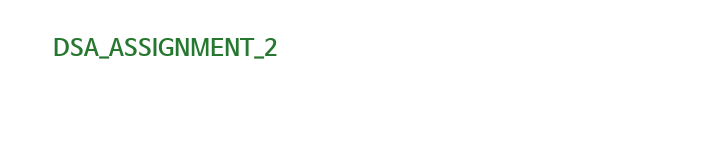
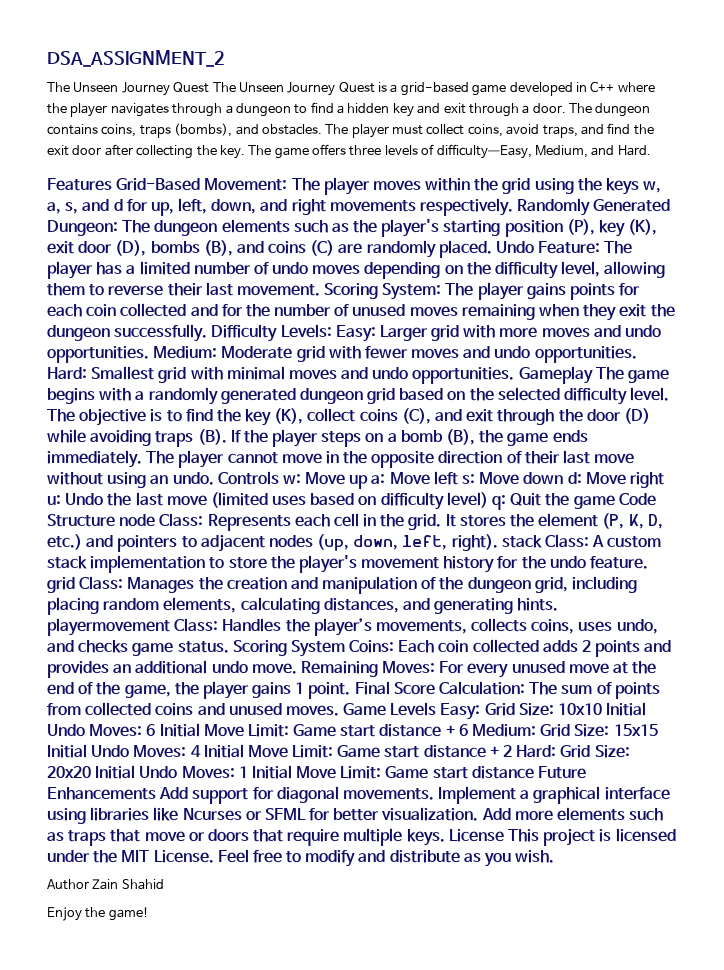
(277, 48) none -> [47,81,655,96] [47,102,651,117] [47,123,654,138] [47,144,651,159] [47,177,662,195] [47,198,671,216] [47,219,658,237] [47,240,633,258] [47,261,666,279] [47,282,641,300] [47,303,675,321] [47,324,662,342] [47,346,637,363] [47,366,670,384] [47,387,670,405] [47,408,650,426] [47,429,588,447] [47,450,635,468] [47,471,664,489] [47,492,656,510] [47,513,663,531] [47,534,662,552] [47,555,649,573] [47,576,638,594] [47,597,559,615] [47,618,658,636] [47,639,672,657] [47,660,657,678] [47,681,660,699] [47,702,647,720] [47,723,658,737] [47,744,630,758] [47,765,587,779] [47,786,670,804] [47,807,664,824] [47,828,676,846] [47,849,555,867] [47,879,164,890] [47,907,149,921] // The Unseen Journey Quest The Unseen Journey Quest is a grid-based game developed in C++ where the player navigates through a dungeon to find a hidden key and exit through a door. The dungeon contains coins, traps (bombs), and obstacles. The player must collect coins, avoid traps, and find the exit door after collecting the key. The game offers three levels of difficulty—Easy, Medium, and Hard. // Features Grid-Based Movement: The player moves within the grid using the keys w, a, s, and d for up, left, down, and right movements respectively. Randomly Generated Dungeon: The dungeon elements such as the player's starting position (P), key (K), exit door (D), bombs (B), and coins (C) are randomly placed. Undo Feature: The player has a limited number of undo moves depending on the difficulty level, allowing them to reverse their last movement. Scoring System: The player gains points for each coin collected and for the number of unused moves remaining when they exit the dungeon successfully. Difficulty Levels: Easy: Larger grid with more moves and undo opportunities. Medium: Moderate grid with fewer moves and undo opportunities. Hard: Smallest grid with minimal moves and undo opportunities. Gameplay The game begins with a randomly generated dungeon grid based on the selected difficulty level. The objective is to find the key (K), collect coins (C), and exit through the door (D) while avoiding traps (B). If the player steps on a bomb (B), the game ends immediately. The player cannot move in the opposite direction of their last move without using an undo. Controls w: Move up a: Move left s: Move down d: Move right u: Undo the last move (limited uses based on difficulty level) q: Quit the game Code Structure node Class: Represents each cell in the grid. It stores the element (P, K, D, etc.) and pointers to adjacent nodes (up, down, left, right). stack Class: A custom stack implementation to store the player's movement history for the undo feature. grid Class: Manages the creation and manipulation of the dungeon grid, including placing random elements, calculating distances, and generating hints. playermovement Class: Handles the player’s movements, collects coins, uses undo, and checks game status. Scoring System Coins: Each coin collected adds 2 points and provides an additional undo move. Remaining Moves: For every unused move at the end of the game, the player gains 1 point. Final Score Calculation: The sum of points from collected coins and unused moves. Game Levels Easy: Grid Size: 10x10 Initial Undo Moves: 6 Initial Move Limit: Game start distance + 6 Medium: Grid Size: 15x15 Initial Undo Moves: 4 Initial Move Limit: Game start distance + 2 Hard: Grid Size: 20x20 Initial Undo Moves: 1 Initial Move Limit: Game start distance Future Enhancements Add support for diagonal movements. Implement a graphical interface using libraries like Ncurses or SFML for better visualization. Add more elements such as traps that move or doors that require multiple keys. License This project is licensed under the MIT License. Feel free to modify and distribute as you wish. // Author Zain Shahid // Enjoy the game!

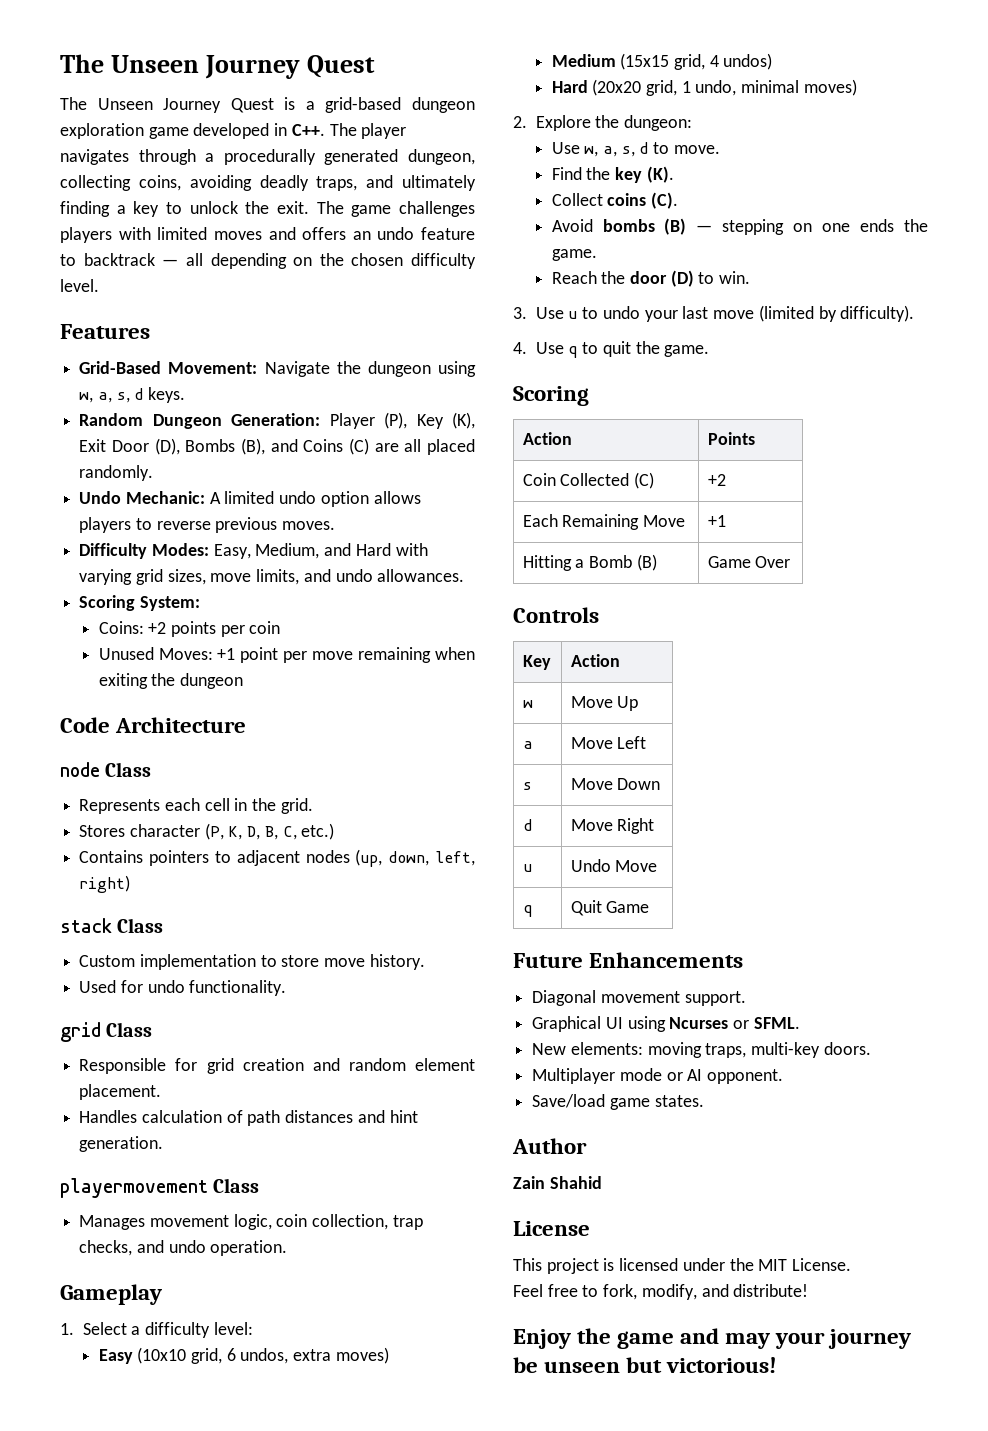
[47,50,225,67] [47,82,210,96] DSA_ASSIGNMENT_2 // The Unseen Journey Quest -> [60,54,376,79] The Unseen Journey Quest //
(469, 89) none -> [412,97,475,113] [60,123,144,139] dungeon exploration
[590,81,655,92] [47,103,67,114] C++ where the -> [291,123,357,136] C++. The
[235,102,651,117] [47,123,654,138] [47,144,651,159] dungeon to find a hidden key and exit through a door. The dungeon contains coins, traps (bombs), and obstacles. The player must collect coins, avoid traps, and find the exit door after collecting the key. The game offers three levels of difficulty—Easy, Medium, and Hard. -> [223,149,475,165] [60,175,476,191] [60,201,476,217] [60,227,475,243] [60,253,476,269] [60,279,99,292] procedurally generated dungeon, collecting coins, avoiding deadly traps, and ultimately finding a key to unlock the exit. The game challenges players with limited moves and offers an undo feature to backtrack — all depending on the chosen difficulty level.
(112, 184) none -> (150, 331) //
[291,177,662,195] [47,198,671,216] [47,219,658,237] [47,240,200,256] The player moves within the grid using the keys w, a, s, and d for up, left, down, and right movements respectively. Randomly Generated Dungeon: The dungeon elements such as the player's starting position (P), key (K), exit door (D), bombs -> [264,361,476,377] [79,387,186,403] [79,412,475,429] [79,438,236,455] Navigate the dungeon using w, a, s, d keys. // Random Dungeon Generation: Player (P), Key (K), Exit Door (D), Bombs
[268,241,307,254] coins -> [303,439,344,452] Coins
[366,240,633,258] [47,261,666,279] [47,282,641,300] [47,303,675,321] [47,324,662,342] [47,346,637,363] [47,366,670,384] [47,387,670,405] [47,408,650,426] [47,429,588,447] [47,450,635,468] [47,471,664,489] [47,492,656,510] [47,513,204,527] randomly placed. Undo Feature: The player has a limited number of undo moves depending on the difficulty level, allowing them to reverse their last movement. Scoring System: The player gains points for each coin collected and for the number of unused moves remaining when they exit the dungeon successfully. Difficulty Levels: Easy: Larger grid with more moves and undo opportunities. Medium: Moderate grid with fewer moves and undo opportunities. Hard: Smallest grid with minimal moves and undo opportunities. Gameplay The game begins with a randomly generated dungeon grid based on the selected difficulty level. The objective is to find the key (K), collect coins (C), and exit through the door (D) while avoiding traps (B). If the player steps on a bomb (B), the game ends immediately. The player cannot move in the opposite direction of their last move without using an undo. Controls w: Move up a: Move left s: Move down d: Move right u: Undo the last move (limited uses based on difficulty level) q: Quit the game Code Structure node Class: -> [404,439,476,455] [79,465,154,481] [79,491,421,507] [79,517,336,533] [79,543,428,559] [79,569,465,585] [79,595,200,611] [98,621,281,637] [98,647,475,663] [98,673,244,689] [60,717,247,733] [60,762,152,777] all placed randomly. // Undo Mechanic: A limited undo option allows players to reverse previous moves. // Difficulty Modes: Easy, Medium, and Hard with varying grid sizes, move limits, and undo allowances. // Scoring System: // Coins: +2 points per coin // Unused Moves: +1 point per move remaining when exiting the dungeon // Code Architecture // node Class //
[445,513,599,527] It stores the element -> [79,824,200,837] // Stores character
(663, 521) none -> [264,826,297,840] B, C,
[86,535,114,547] and -> [79,850,144,863] // Contains
[451,534,662,551] [47,555,649,573] [47,576,638,594] [47,597,559,615] [47,618,658,636] [47,639,672,657] [47,660,657,678] [47,681,660,699] [47,702,647,720] [47,723,658,737] [47,744,630,758] [47,765,587,779] [47,786,670,804] [47,807,664,824] [47,828,445,846] right). stack Class: A custom stack implementation to store the player's movement history for the undo feature. grid Class: Manages the creation and manipulation of the dungeon grid, including placing random elements, calculating distances, and generating hints. playermovement Class: Handles the player’s movements, collects coins, uses undo, and checks game status. Scoring System Coins: Each coin collected adds 2 points and provides an additional undo move. Remaining Moves: For every unused move at the end of the game, the player gains 1 point. Final Score Calculation: The sum of points from collected coins and unused moves. Game Levels Easy: Grid Size: 10x10 Initial Undo Moves: 6 Initial Move Limit: Game start distance + 6 Medium: Grid Size: 15x15 Initial Undo Moves: 4 Initial Move Limit: Game start distance + 2 Hard: Grid Size: 20x20 Initial Undo Moves: 1 Initial Move Limit: Game start distance Future Enhancements Add support for diagonal movements. Implement a graphical interface using libraries like Ncurses or SFML for better visualization. Add more elements such as traps that move or doors that require multiple keys. -> [79,875,131,893] [60,918,164,933] [79,954,425,970] [79,980,287,996] [60,1022,153,1042] [79,1058,475,1074] [79,1084,162,1100] [79,1110,418,1126] [79,1136,164,1152] [60,1178,260,1198] [79,1214,423,1230] [79,1240,288,1256] [60,1284,162,1305] [60,1322,253,1338] [98,1347,389,1364] [551,53,773,70] [551,79,857,96] [513,115,693,131] [551,142,720,157] [551,166,674,183] [551,192,679,209] [551,218,928,235] [551,249,597,261] [551,270,751,287] [513,305,915,322] [513,341,710,358] [513,386,589,406] [522,432,572,445] [707,432,755,445] [522,472,655,489] [707,474,726,486] [522,514,686,530] [707,515,726,527] [522,554,657,571] [707,556,791,568] [513,607,599,623] [522,655,551,670] [570,654,620,667] [522,700,533,708] [570,696,639,711] [522,741,533,749] [570,736,647,749] [522,782,532,790] [570,778,661,790] [522,819,532,831] [570,818,655,834] [522,864,532,872] [570,859,658,872] [522,905,532,917] [570,900,650,916] [513,952,744,968] [532,990,746,1006] [532,1016,800,1032] [532,1042,871,1058] [532,1068,784,1084] [532,1094,704,1110] [512,1138,587,1154] [513,1176,602,1189] right) // stack Class // Custom implementation to store move history. // Used for undo functionality. // grid Class // Responsible for grid creation and random element placement. // Handles calculation of path distances and hint generation. // playermovement Class // Manages movement logic, coin collection, trap checks, and undo operation. // Gameplay // 1. Select a difficulty level: // Easy (10x10 grid, 6 undos, extra moves) // Medium (15x15 grid, 4 undos) // Hard (20x20 grid, 1 undo, minimal moves) // 2. Explore the dungeon: // Use w, a, s, d to move. // Find the key (K). // Collect coins (C). // Avoid bombs (B) — stepping on one ends the game. // Reach the door (D) to win. // 3. Use u to undo your last move (limited by difficulty). // 4. Use q to quit the game. // Scoring // Action | Points // Coin Collected (C) | +2 // Each Remaining Move | +1 // Hitting a Bomb (B) | Game Over // Controls // Key | Action // w | Move Up // a | Move Left // s | Move Down // d | Move Right // u | Undo Move // q | Quit Game // Future Enhancements // Diagonal movement support. // Graphical UI using Ncurses or SFML. // New elements: moving traps, multi-key doors. // Multiplayer mode or AI opponent. // Save/load game states. // Author // Zain Shahid //
(504, 835) none -> (590, 1228) //
(214, 856) none -> (852, 1264) //
[305,850,555,867] [47,879,164,890] [47,907,149,921] modify and distribute as you wish. // Author Zain Shahid // Enjoy the game! -> [603,1284,809,1300] [513,1328,912,1349] [513,1357,778,1373] fork, modify, and distribute! // Enjoy the game and may your journey be unseen but victorious!

